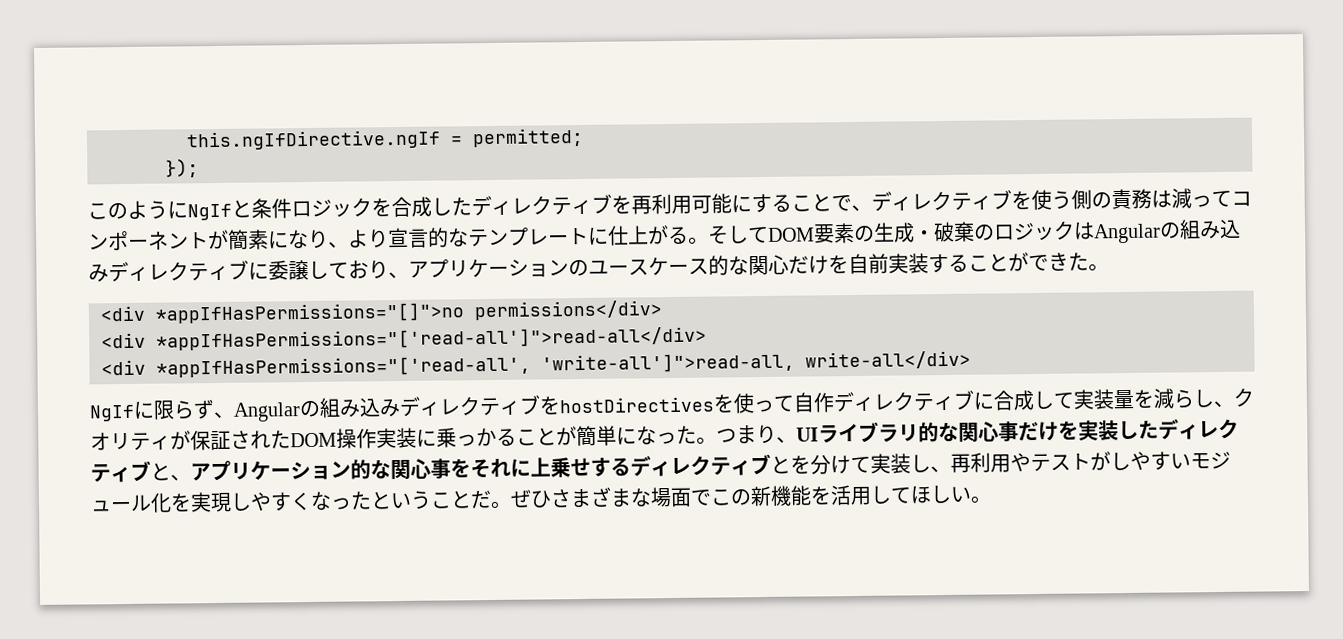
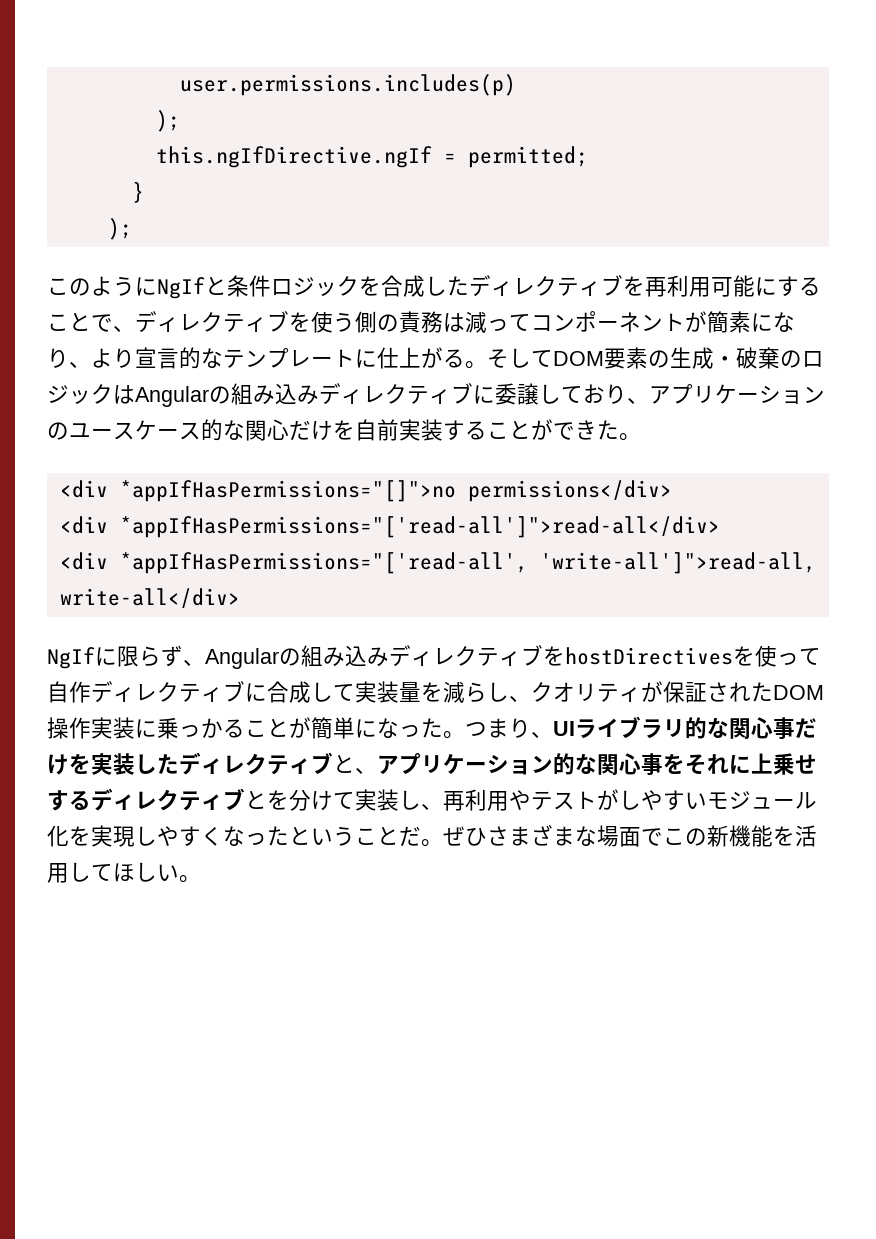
(186, 140) none -> [179,74,516,96] [155,110,180,132] user.permissions.includes(p) // ); //
[165,158,199,178] }); -> [131,181,144,203] [107,218,132,240] } // );

